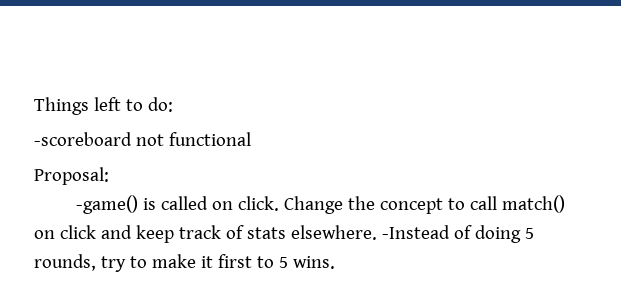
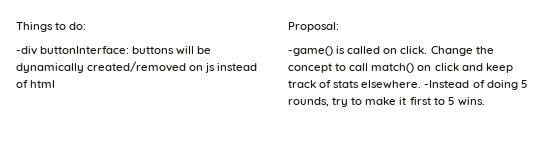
[93,97,121,111] left -> (53, 27) none
[34,132,251,146] -scoreboard not functional -> [16,46,212,55] [16,61,258,73] [16,80,56,88] -div buttonInterface: buttons will be dynamically created/removed on js instead of html

